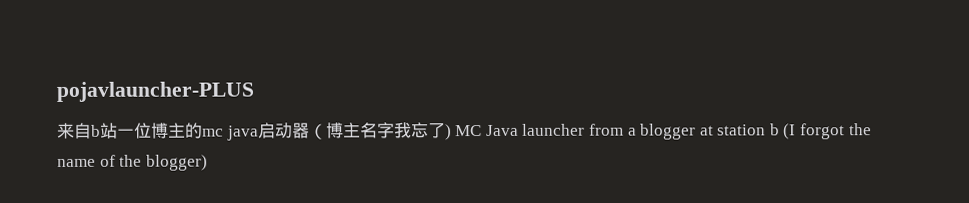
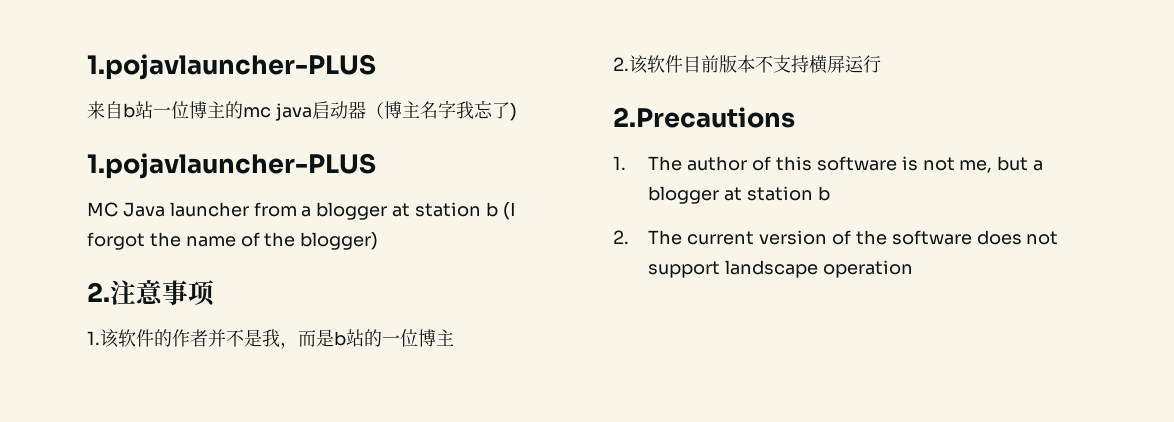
[56,81,254,102] pojavlauncher-PLUS -> [87,54,376,80] 1.pojavlauncher-PLUS
(452, 132) none -> [87,153,376,179] // 1.pojavlauncher-PLUS //
(208, 162) none -> [87,280,215,306] [87,329,454,349] [613,55,881,74] [613,107,795,128] [613,156,1044,173] [648,186,831,204] [613,230,1059,245] [648,260,914,278] // 2.注意事项 // 1.该软件的作者并不是我，而是b站的一位博主 // 2.该软件目前版本不支持横屏运行 // 2.Precautions // 1. The author of this software is not me, but a blogger at station b // 2. The current version of the software does not support landscape operation

